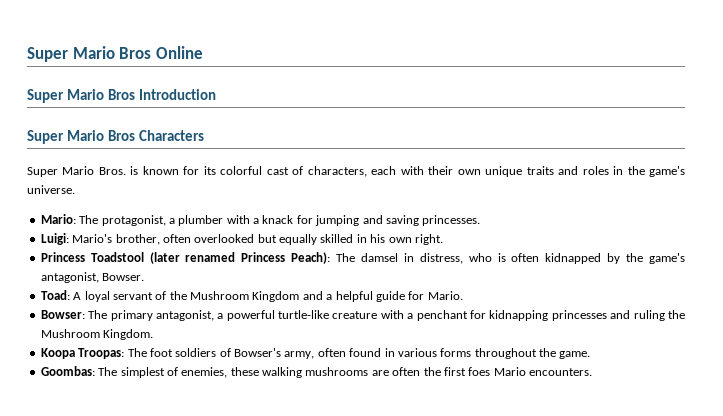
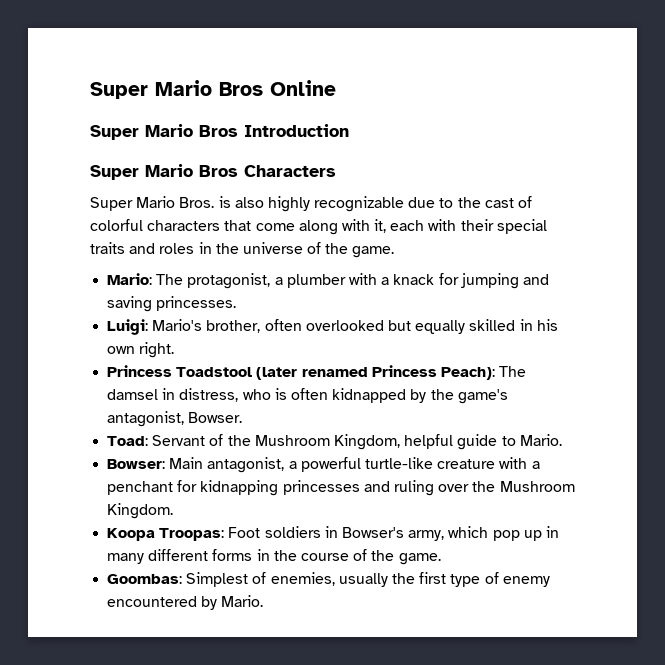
[142,166,367,177] known for its colorful cast of characters, -> [234,196,533,212] [90,219,387,235] also highly recognizable due to the cast of colorful characters that come along with it,
[457,166,523,177] own unique -> [496,219,547,234] special
[649,166,686,177] [27,185,75,194] game's universe. -> [242,242,395,258] universe of the game.
[73,291,333,302] A loyal servant of the Mushroom Kingdom and a -> [152,434,400,450] Servant of the Mushroom Kingdom,
[408,291,425,300] for -> [501,436,516,446] to
[88,310,153,321] The primary -> [169,457,204,469] Main
(665, 315) none -> [438,484,470,492] over
[127,348,591,359] [40,366,592,378] The foot soldiers of Bowser's army, often found in various forms throughout the game. // Goombas: The simplest of enemies, these walking mushrooms are often the first foes Mario encounters. -> [228,526,559,541] [107,549,441,565] [107,572,550,587] [107,595,264,610] Foot soldiers in Bowser's army, which pop up in many different forms in the course of the game. // Goombas: Simplest of enemies, usually the first type of enemy encountered by Mario.

